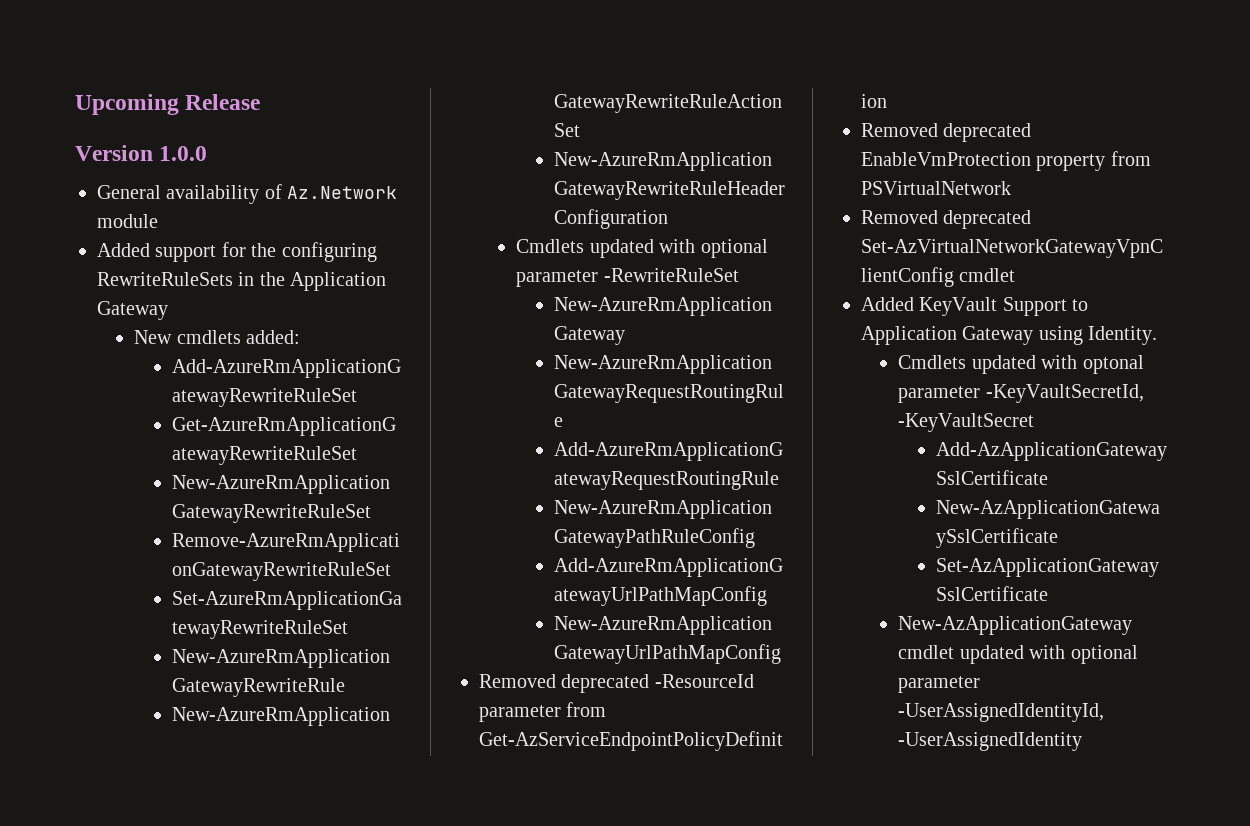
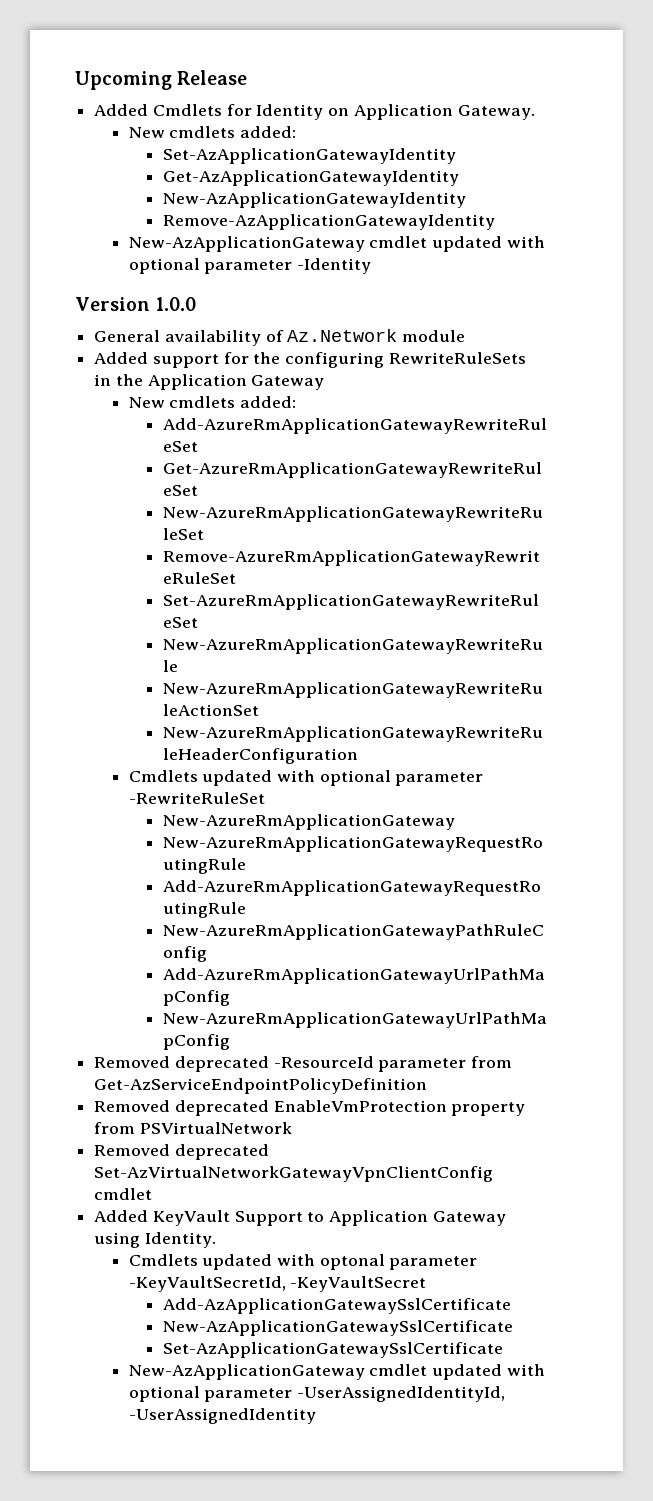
(261, 102) none -> [94,104,535,120] [128,126,296,138] [162,148,456,164] [162,170,459,186] [162,192,466,208] [162,214,495,230] [128,236,545,252] [128,258,371,274] // Added Cmdlets for Identity on Application Gateway. // New cmdlets added: // Set-AzApplicationGatewayIdentity // Get-AzApplicationGatewayIdentity // New-AzApplicationGatewayIdentity // Remove-AzApplicationGatewayIdentity // New-AzApplicationGateway cmdlet updated with optional parameter -Identity

